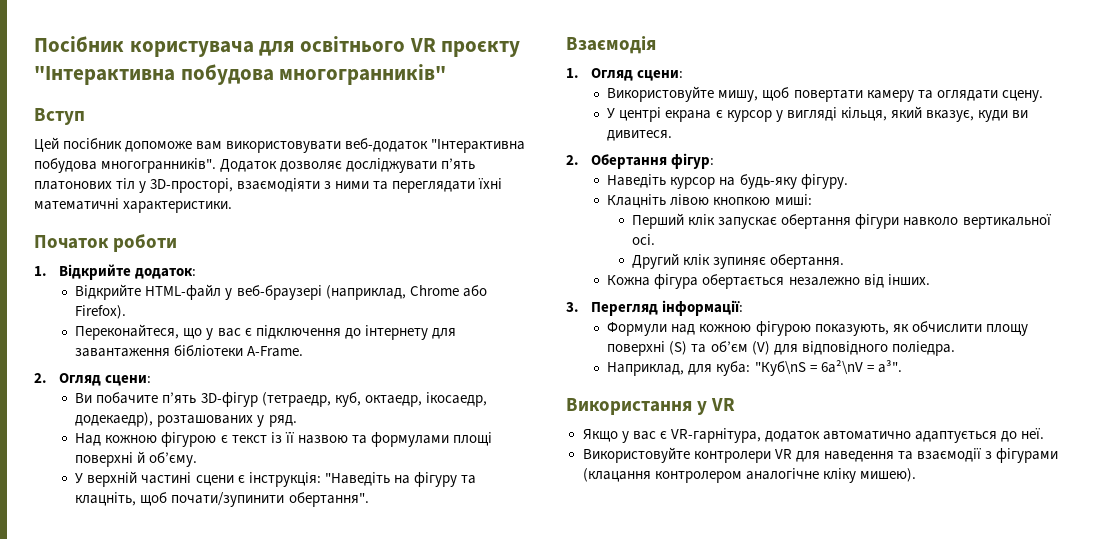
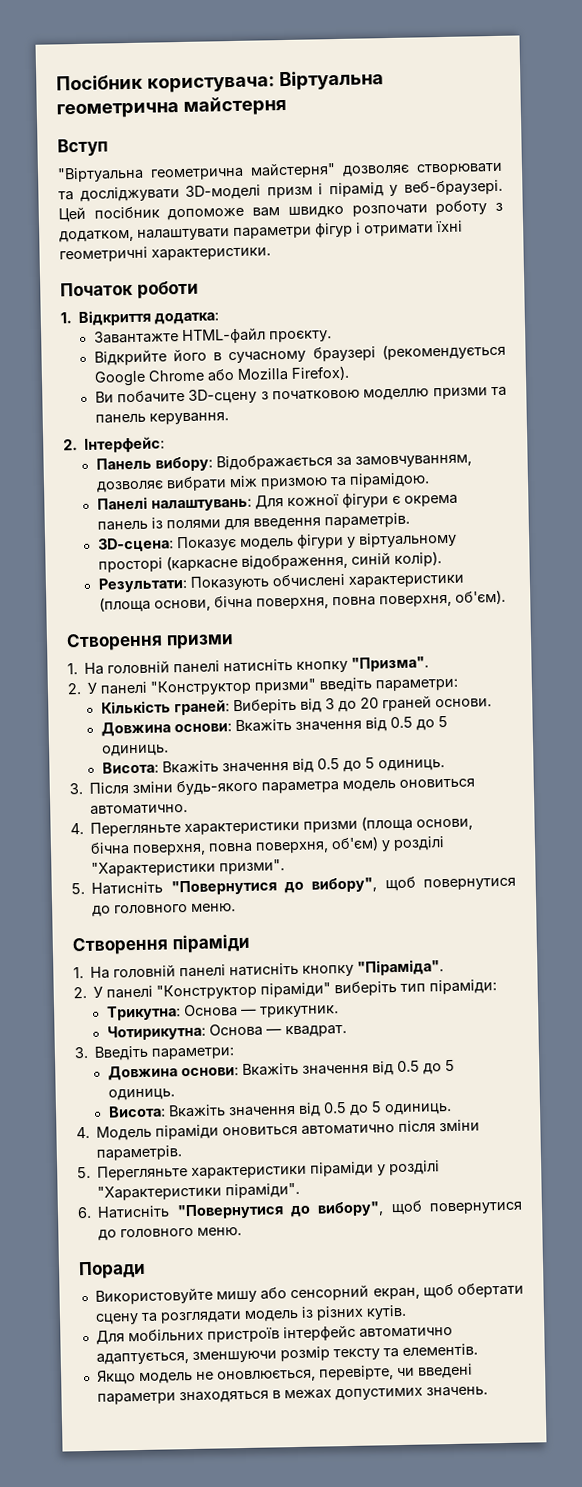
[129,36,521,57] [34,64,447,85] [34,108,85,125] [34,137,526,153] [34,158,476,173] [34,178,503,193] [34,198,233,213] [34,234,178,252] [34,264,196,280] [75,284,406,300] користувача для освітнього VR проєкту "Інтерактивна побудова многогранників" // Вступ // Цей посібник допоможе вам використовувати веб-додаток "Інтерактивна побудова многогранників". Додаток дозволяє досліджувати п’ять платонових тіл у 3D-просторі, взаємодіяти з ними та переглядати їхні математичні характеристики. // Початок роботи // 1. Відкрийте додаток: // Відкрийте HTML-файл у веб-браузері (наприклад, -> [146,70,384,93] [56,95,287,119] [57,138,108,157] [57,162,503,183] [58,179,503,202] [58,200,504,223] [59,220,463,243] [59,246,271,263] [60,280,199,299] [60,309,220,326] [93,327,332,345] [93,342,507,366] [93,370,146,387] користувача: Віртуальна геометрична майстерня // Вступ // "Віртуальна геометрична майстерня" дозволяє створювати та досліджувати 3D-моделі призм і пірамід у веб-браузері. Цей посібник допоможе вам швидко розпочати роботу з додатком, налаштувати параметри фігур і отримати їхні геометричні характеристики. // Початок роботи // 1. Відкриття додатка: // Завантажте HTML-файл проєкту. // Відкрийте його в сучасному браузері (рекомендується Google
(487, 291) none -> [236,367,289,381] Mozilla
[75,324,456,340] [75,345,304,357] [34,373,151,386] [75,392,487,407] [75,412,297,427] [75,432,492,447] [75,451,198,467] [75,471,476,487] [75,492,369,507] [566,36,656,54] [566,68,683,81] [607,86,1043,102] [607,106,1028,122] [607,130,673,141] [566,153,714,169] [607,174,848,189] [607,194,812,208] [632,213,1052,229] [632,234,656,245] [632,253,845,269] [607,274,930,289] [566,300,743,316] [607,321,1028,336] [607,341,955,356] [607,360,902,376] [566,398,736,415] [582,428,1044,443] [582,447,1058,463] [582,468,916,483] Переконайтеся, що у вас є підключення до інтернету для завантаження бібліотеки A-Frame. // 2. Огляд сцени: // Ви побачите п’ять 3D-фігур (тетраедр, куб, октаедр, ікосаедр, додекаедр), розташованих у ряд. // Над кожною фігурою є текст із її назвою та формулами площі поверхні й об’єму. // У верхній частині сцени є інструкція: "Наведіть на фігуру та клацніть, щоб почати/зупинити обертання". // Взаємодія // 1. Огляд сцени: // Використовуйте мишу, щоб повертати камеру та оглядати сцену. // У центрі екрана є курсор у вигляді кільця, який вказує, куди ви дивитеся. // 2. Обертання фігур: // Наведіть курсор на будь-яку фігуру. // Клацніть лівою кнопкою миші: // Перший клік запускає обертання фігури навколо вертикальної осі. // Другий клік зупиняє обертання. // Кожна фігура обертається незалежно від інших. // 3. Перегляд інформації: // Формули над кожною фігурою показують, як обчислити площу поверхні (S) та об’єм (V) для відповідного поліедра. // Наприклад, для куба: "Куб\nS = 6a²\nV = a³". // Використання у VR // Якщо у вас є VR-гарнітура, додаток автоматично адаптується до неї. // Використовуйте контролери VR для наведення та взаємодії з фігурами (клацання контролером аналогічне кліку мишею). -> [94,386,507,404] [94,412,229,425] [63,436,166,453] [95,454,472,472] [95,472,430,493] [96,493,458,512] [96,512,410,531] [97,531,457,553] [97,551,442,573] [97,573,465,593] [98,589,506,613] [66,632,234,652] [67,656,430,675] [67,677,459,696] [100,695,492,716] [100,715,448,737] [101,744,169,757] [101,757,445,774] [69,778,476,796] [90,803,189,815] [70,815,474,837] [90,836,446,857] [91,859,286,877] [71,876,516,896] [92,903,237,917] [72,933,250,956] [73,959,445,979] [73,979,498,1000] [106,1004,339,1021] [106,1023,347,1041] [74,1045,236,1061] [107,1059,455,1081] [107,1088,175,1101] [107,1101,452,1118] [76,1119,481,1141] [96,1145,183,1161] [77,1160,441,1181] [97,1182,301,1201] [77,1200,523,1220] [98,1227,243,1241] [78,1260,146,1280] [94,1282,525,1305] [94,1304,407,1325] [95,1324,453,1345] [95,1343,478,1365] [96,1363,473,1385] [96,1386,488,1405] Ви побачите 3D-сцену з початковою моделлю призми та панель керування. // 2. Інтерфейс: // Панель вибору: Відображається за замовчуванням, дозволяє вибрати між призмою та пірамідою. // Панелі налаштувань: Для кожної фігури є окрема панель із полями для введення параметрів. // 3D-сцена: Показує модель фігури у віртуальному просторі (каркасне відображення, синій колір). // Результати: Показують обчислені характеристики (площа основи, бічна поверхня, повна поверхня, об'єм). // Створення призми // 1. На головній панелі натисніть кнопку "Призма". // 2. У панелі "Конструктор призми" введіть параметри: // Кількість граней: Виберіть від 3 до 20 граней основи. // Довжина основи: Вкажіть значення від 0.5 до 5 одиниць. // Висота: Вкажіть значення від 0.5 до 5 одиниць. // 3. Після зміни будь-якого параметра модель оновиться автоматично. // 4. Перегляньте характеристики призми (площа основи, бічна поверхня, повна поверхня, об'єм) у розділі "Характеристики призми". // 5. Натисніть "Повернутися до вибору", щоб повернутися до головного меню. // Створення піраміди // 1. На головній панелі натисніть кнопку "Піраміда". // 2. У панелі "Конструктор піраміди" виберіть тип піраміди: // Трикутна: Основа — трикутник. // Чотирикутна: Основа — квадрат. // 3. Введіть параметри: // Довжина основи: Вкажіть значення від 0.5 до 5 одиниць. // Висота: Вкажіть значення від 0.5 до 5 одиниць. // 4. Модель піраміди оновиться автоматично після зміни параметрів. // 5. Перегляньте характеристики піраміди у розділі "Характеристики піраміди". // 6. Натисніть "Повернутися до вибору", щоб повернутися до головного меню. // Поради // Використовуйте мишу або сенсорний екран, щоб обертати сцену та розглядати модель із різних кутів. // Для мобільних пристроїв інтерфейс автоматично адаптується, зменшуючи розмір тексту та елементів. // Якщо модель не оновлюється, перевірте, чи введені параметри знаходяться в межах допустимих значень.

